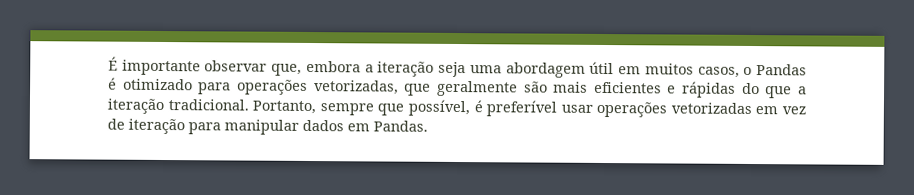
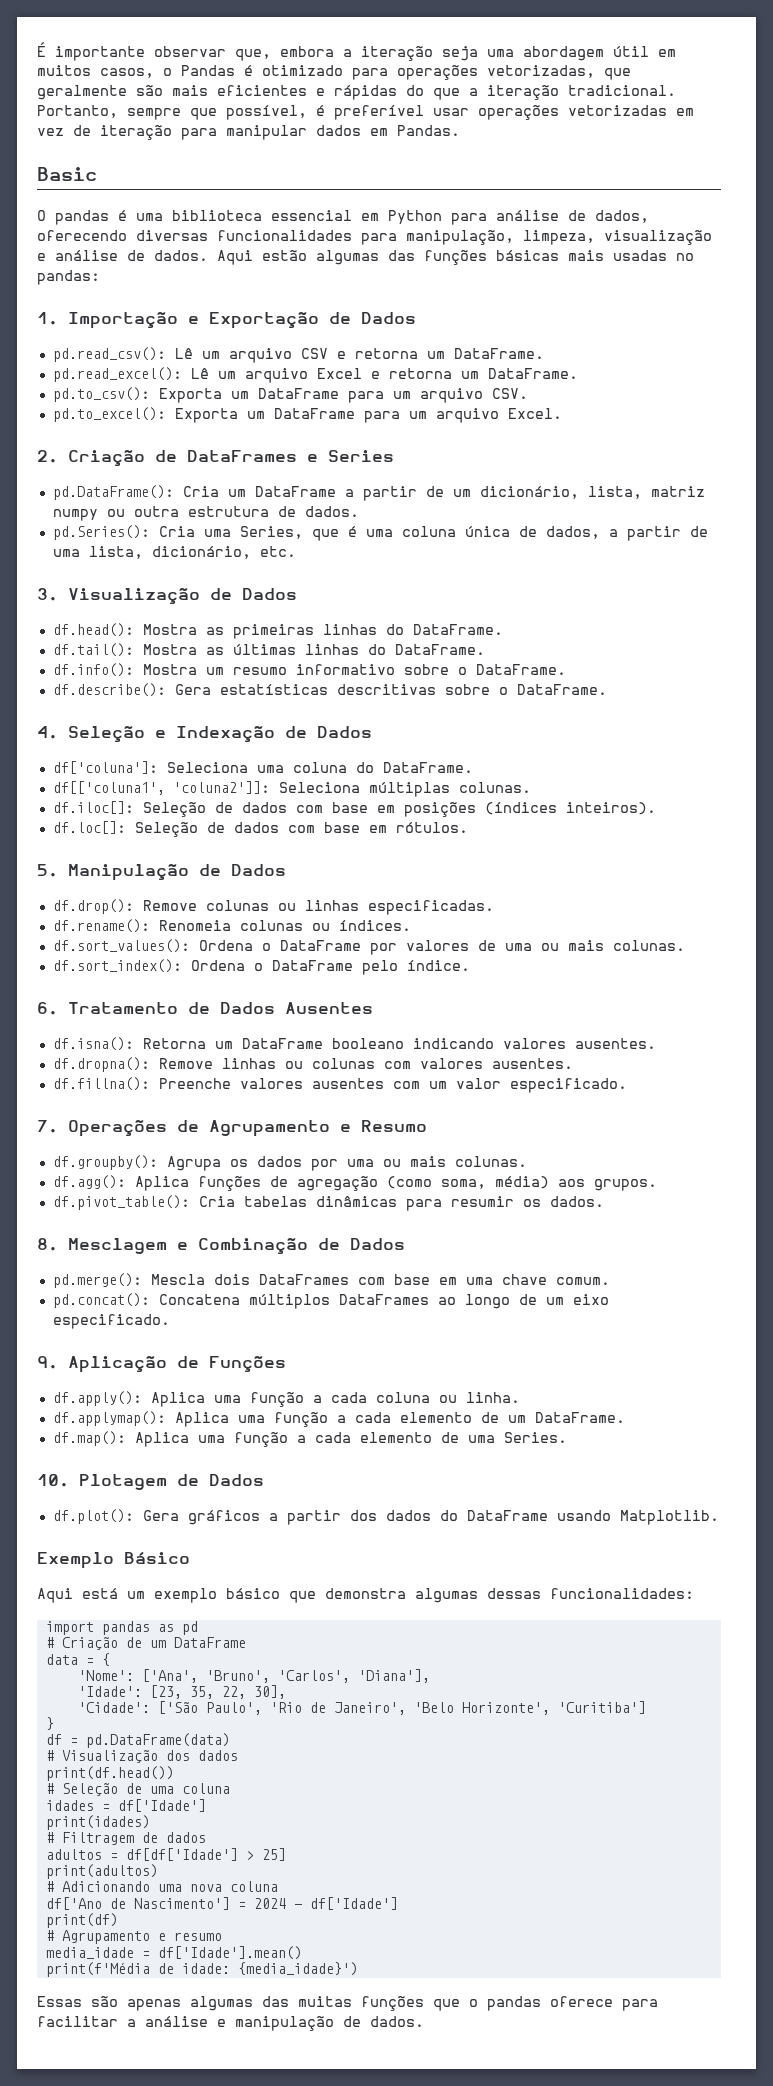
(428, 126) none -> [37,167,97,181] [37,210,649,225] [37,230,712,245] [37,250,694,265] [37,270,100,285] [37,312,416,329] [52,347,544,363] [52,367,578,383] [52,387,528,403] [52,407,562,423] [37,450,394,466] [52,485,705,501] [52,506,359,521] [52,525,708,541] [52,546,296,559] [37,588,297,604] [52,623,503,639] [52,643,485,657] [52,663,566,677] [52,683,607,697] [37,726,372,742] [52,761,473,774] [52,781,531,797] [52,801,656,817] [52,821,468,837] [37,864,286,881] [52,899,494,915] [52,919,411,933] [52,939,685,955] [52,959,470,975] [37,1002,373,1015] [52,1037,656,1051] [52,1057,573,1072] [52,1077,627,1093] [37,1120,427,1137] [52,1155,527,1171] [52,1175,657,1191] [52,1195,604,1211] [37,1238,405,1254] [52,1273,610,1288] [52,1293,609,1309] [52,1314,170,1329] [37,1356,286,1373] [52,1391,520,1407] [52,1411,625,1427] [52,1431,567,1447] [37,1474,264,1490] [52,1509,719,1525] [37,1552,190,1569] [37,1588,694,1603] [45,1621,198,1635] [45,1637,246,1650] [45,1653,110,1666] [77,1669,430,1683] [77,1685,286,1699] [77,1701,646,1715] [45,1717,54,1730] [45,1733,230,1748] [45,1750,238,1763] [45,1766,174,1781] [45,1783,230,1796] [45,1799,206,1812] [45,1815,150,1830] [45,1832,206,1845] [45,1848,286,1861] [45,1864,158,1879] [45,1881,278,1892] [45,1897,398,1910] [45,1913,118,1928] [45,1930,222,1944] [45,1946,302,1960] [45,1962,358,1977] [37,1996,658,2011] [37,2016,424,2031] // Basic // O pandas é uma biblioteca essencial em Python para análise de dados, oferecendo diversas funcionalidades para manipulação, limpeza, visualização e análise de dados. Aqui estão algumas das funções básicas mais usadas no pandas: // 1. Importação e Exportação de Dados // pd.read_csv(): Lê um arquivo CSV e retorna um DataFrame. // pd.read_excel(): Lê um arquivo Excel e retorna um DataFrame. // pd.to_csv(): Exporta um DataFrame para um arquivo CSV. // pd.to_excel(): Exporta um DataFrame para um arquivo Excel. // 2. Criação de DataFrames e Series // pd.DataFrame(): Cria um DataFrame a partir de um dicionário, lista, matriz numpy ou outra estrutura de dados. // pd.Series(): Cria uma Series, que é uma coluna única de dados, a partir de uma lista, dicionário, etc. // 3. Visualização de Dados // df.head(): Mostra as primeiras linhas do DataFrame. // df.tail(): Mostra as últimas linhas do DataFrame. // df.info(): Mostra um resumo informativo sobre o DataFrame. // df.describe(): Gera estatísticas descritivas sobre o DataFrame. // 4. Seleção e Indexação de Dados // df['coluna']: Seleciona uma coluna do DataFrame. // df[['coluna1', 'coluna2']]: Seleciona múltiplas colunas. // df.iloc[]: Seleção de dados com base em posições (índices inteiros). // df.loc[]: Seleção de dados com base em rótulos. // 5. Manipulação de Dados // df.drop(): Remove colunas ou linhas especificadas. // df.rename(): Renomeia colunas ou índices. // df.sort_values(): Ordena o DataFrame por valores de uma ou mais colunas. // df.sort_index(): Ordena o DataFrame pelo índice. // 6. Tratamento de Dados Ausentes // df.isna(): Retorna um DataFrame booleano indicando valores ausentes. // df.dropna(): Remove linhas ou colunas com valores ausentes. // df.fillna(): Preenche valores ausentes com um valor especificado. // 7. Operações de Agrupamento e Resumo // df.groupby(): Agrupa os dados por uma ou mais colunas. // df.agg(): Aplica funções de agregação (como soma, média) aos grupos. // df.pivot_table(): Cria tabelas dinâmicas para resumir os dados. // 8. Mesclagem e Combinação de Dados // pd.merge(): Mescla dois DataFrames com base em uma chave comum. // pd.concat(): Concatena múltiplos DataFrames ao longo de um eixo especificado. // 9. Aplicação de Funções // df.apply(): Aplica uma função a cada coluna ou linha. // df.applymap(): Aplica uma função a cada elemento de um DataFrame. // df.map(): Aplica uma função a cada elemento de uma Series. // 10. Plotagem de Dados // df.plot(): Gera gráficos a partir dos dados do DataFrame usando Matplotlib. // Exemplo Básico // Aqui está um exemplo básico que demonstra algumas dessas funcionalidades: // import pandas as pd // # Criação de um DataFrame // data = { // 'Nome': ['Ana', 'Bruno', 'Carlos', 'Diana'], // 'Idade': [23, 35, 22, 30], // 'Cidade': ['São Paulo', 'Rio de Janeiro', 'Belo Horizonte', 'Curitiba'] // } // df = pd.DataFrame(data) // # Visualização dos dados // print(df.head()) // # Seleção de uma coluna // idades = df['Idade'] // print(idades) // # Filtragem de dados // adultos = df[df['Idade'] > 25] // print(adultos) // # Adicionando uma nova coluna // df['Ano de Nascimento'] = 2024 - df['Idade'] // print(df) // # Agrupamento e resumo // media_idade = df['Idade'].mean() // print(f'Média de idade: {media_idade}') // Essas são apenas algumas das muitas funções que o pandas oferece para facilitar a análise e manipulação de dados.

